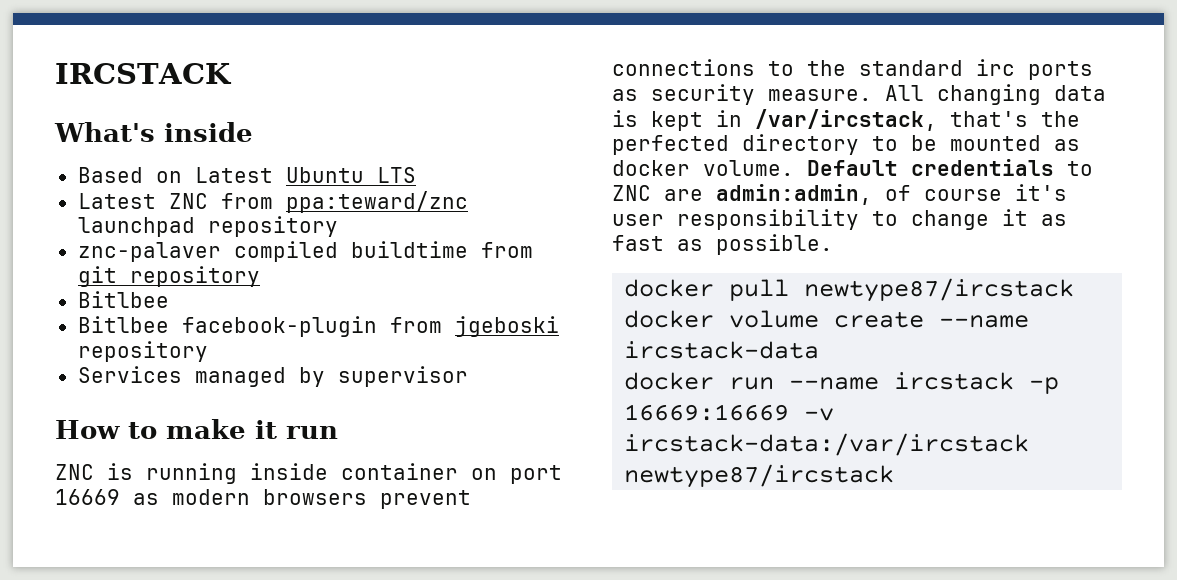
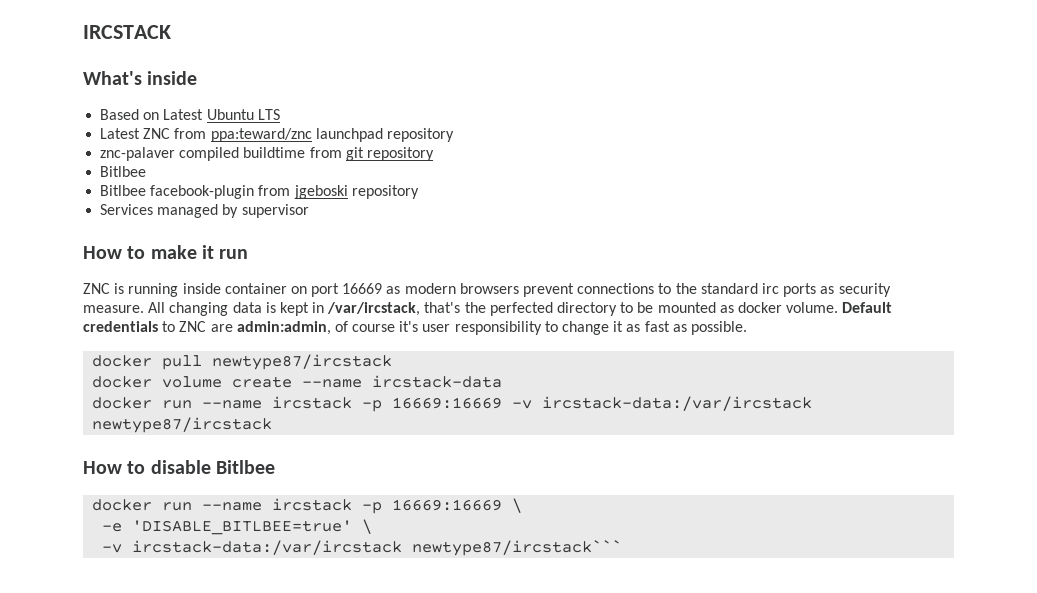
(895, 476) none -> [83,460,275,474] [92,498,523,514] [102,519,373,535] [102,540,623,556] // How to disable Bitlbee // docker run --name ircstack -p 16669:16669 \ // -e 'DISABLE_BITLBEE=true' \ // -v ircstack-data:/var/ircstack newtype87/ircstack```

